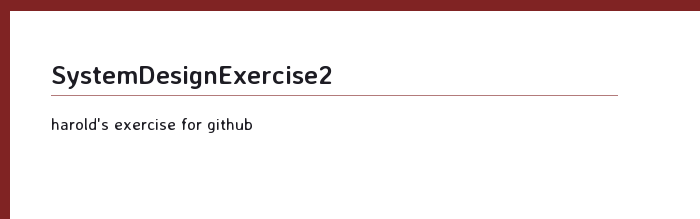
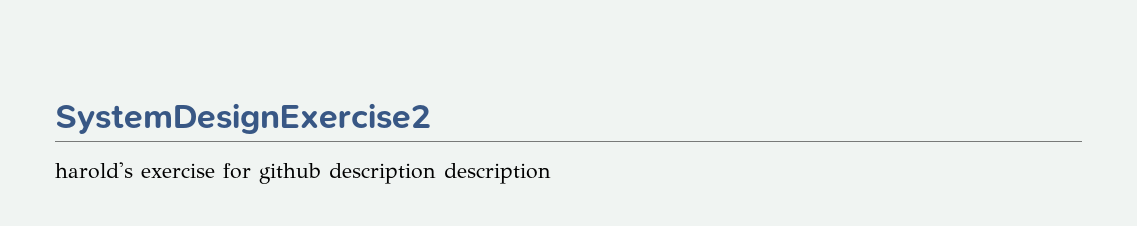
(253, 125) none -> [329,163,551,184] description description

